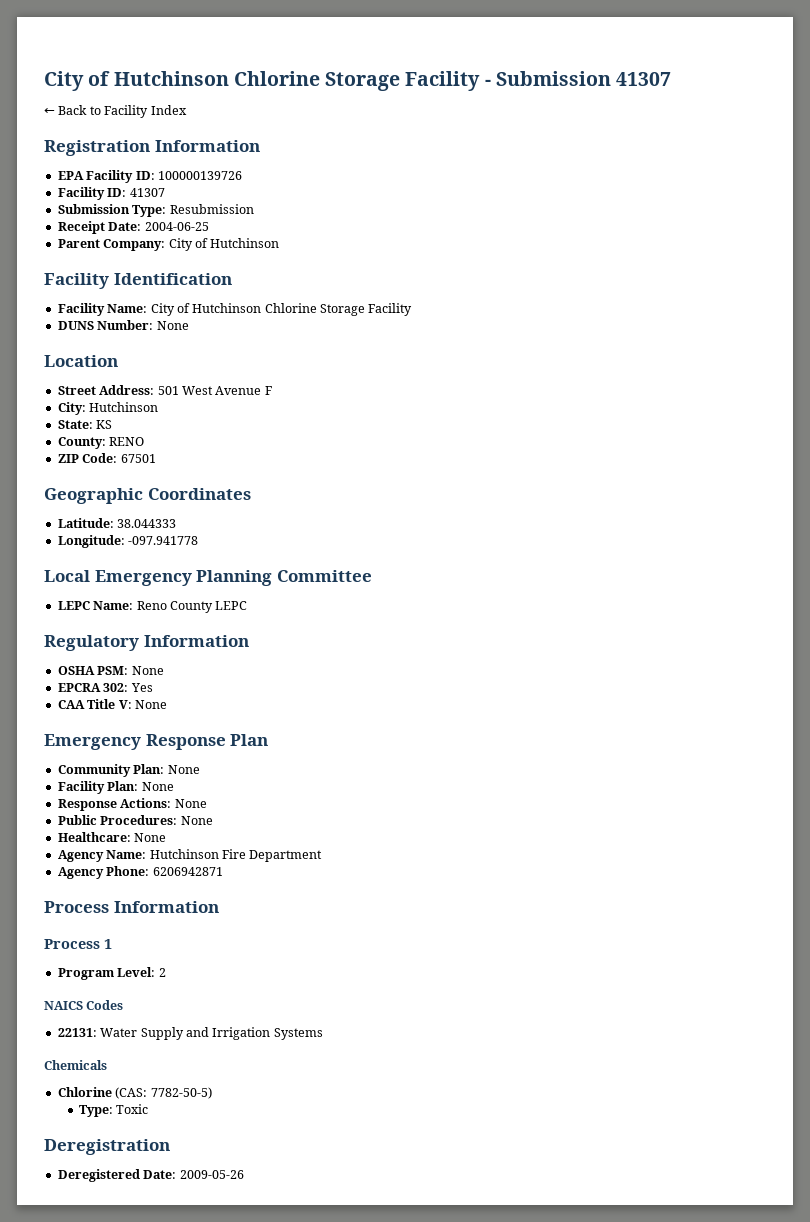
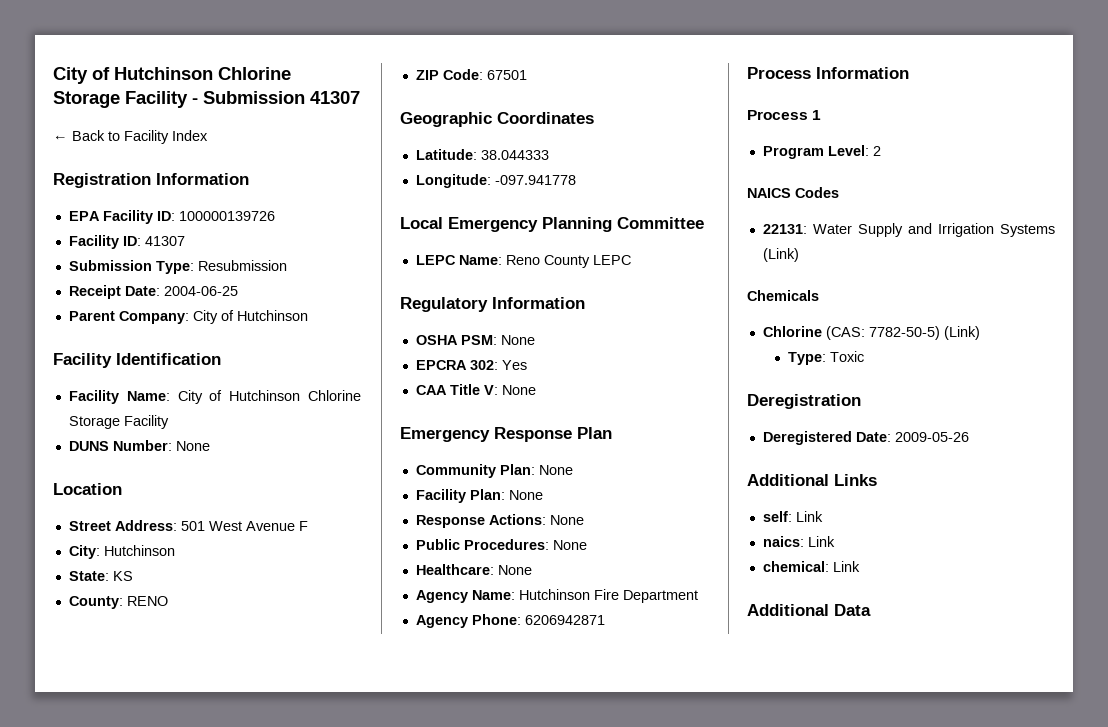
(323, 1034) none -> [762,248,799,262] (Link)
(212, 1093) none -> [943,326,980,340] (Link)
(244, 1174) none -> [747,474,877,486] [762,511,823,522] [762,536,835,547] [762,561,860,572] [747,604,871,616] // Additional Links // self: Link // naics: Link // chemical: Link // Additional Data

